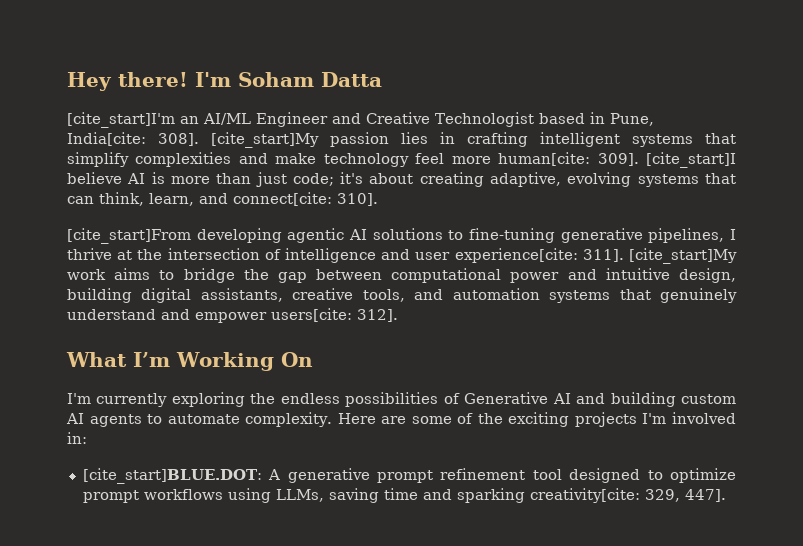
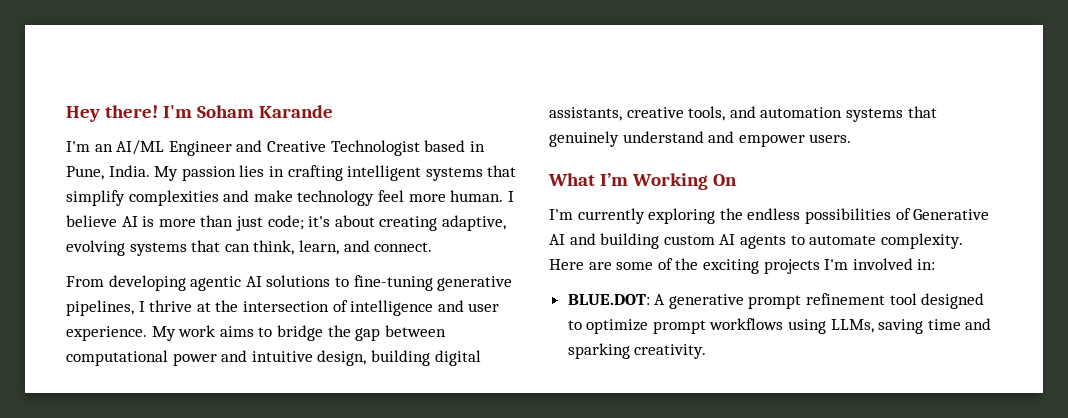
[321,72,382,87] [67,112,175,128] Datta // [cite_start]I'm -> [258,105,333,118] [66,141,90,152] Karande // I'm
[67,132,319,148] India[cite: 308]. [cite_start]My -> [108,165,179,181] India. My
[498,152,737,168] human[cite: 309]. [cite_start]I -> [450,190,514,202] human. I
[233,192,378,206] [67,228,191,244] connect[cite: 310]. // [cite_start]From -> [374,242,433,252] [66,276,104,287] connect. // From
[454,248,737,264] experience[cite: 311]. [cite_start]My -> [66,326,176,341] experience. My
[271,308,398,322] users[cite: 312]. -> [809,134,852,143] users.
[82,468,262,484] [cite_start]BLUE.DOT: -> [567,294,650,305] BLUE.DOT:
[529,488,726,503] creativity[cite: 329, 447]. -> [634,344,707,359] creativity.

